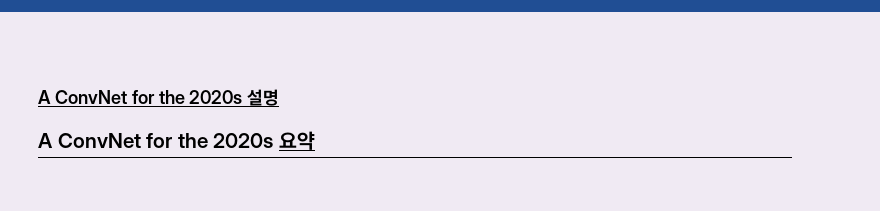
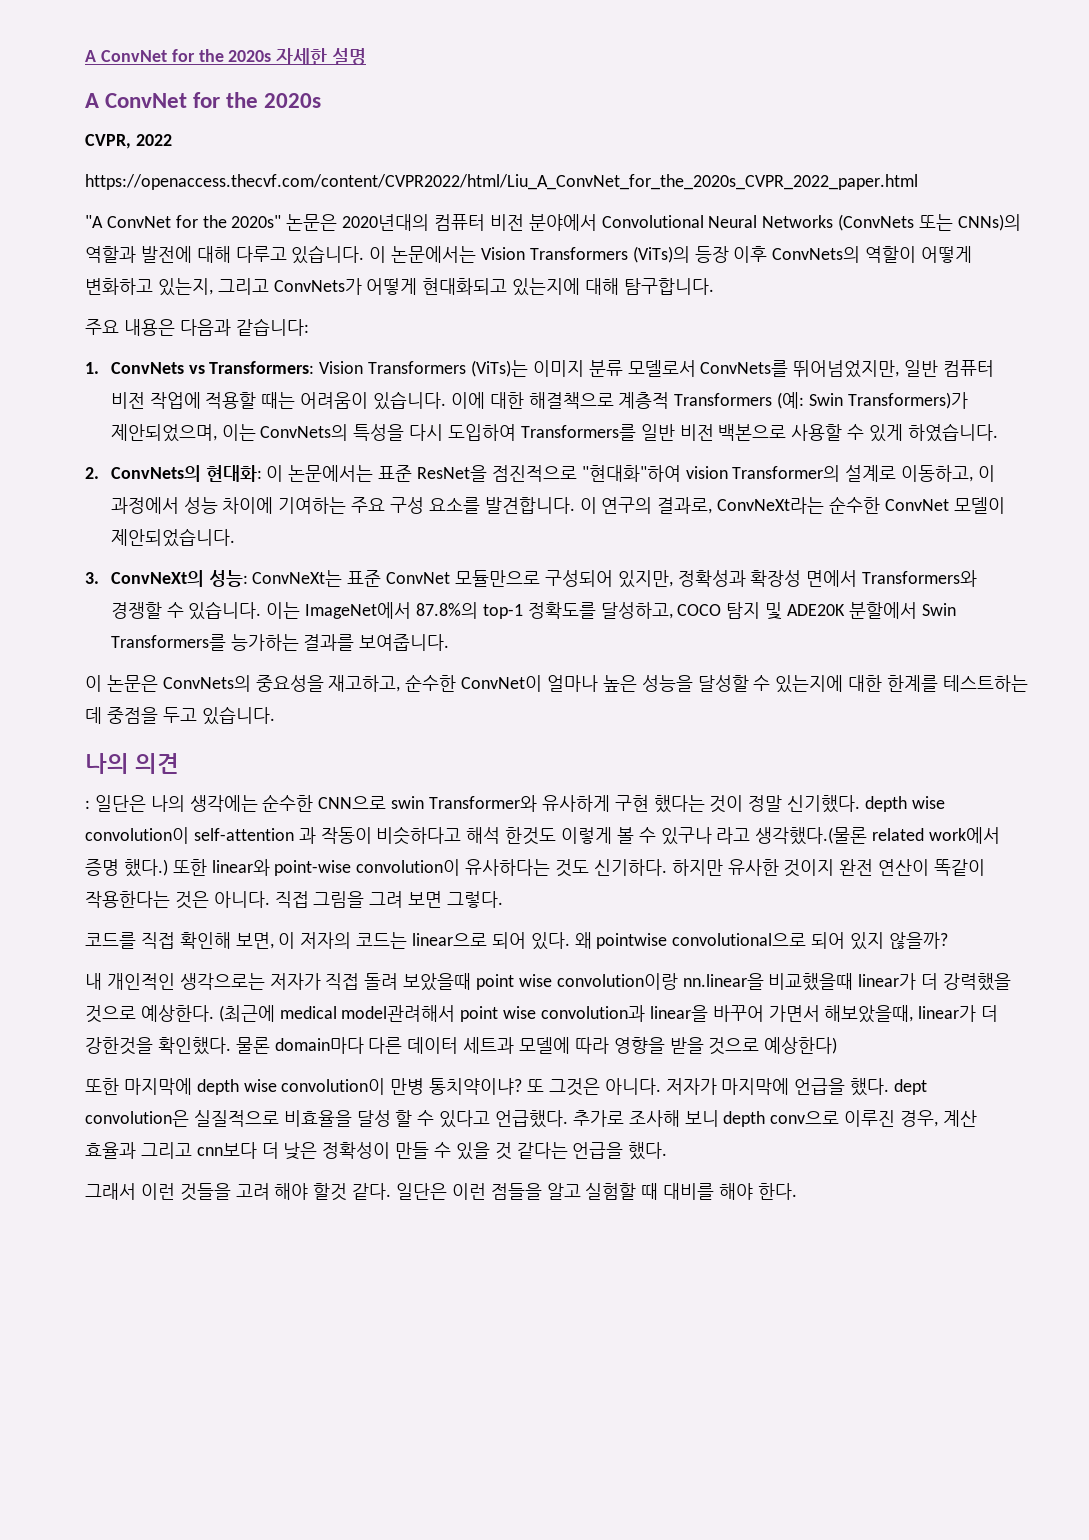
[38,90,243,104] A ConvNet for the 2020s -> [85,48,328,65] A ConvNet for the 2020s 자세한
[278,131,315,150] 요약 -> [85,134,172,149] [85,174,918,190] [85,214,1021,231] [85,245,973,264] [85,278,714,296] [85,318,309,336] [85,360,994,378] [110,391,968,410] [110,423,998,442] [85,465,995,482] [110,496,1005,514] [110,528,235,547] [85,570,978,588] [110,601,956,620] [110,634,450,651] [85,674,1028,693] [85,706,275,725] [85,753,180,774] [85,794,945,813] [85,826,1001,845] [85,859,986,877] [85,891,504,909] [85,932,948,950] [85,973,1012,991] [85,1005,999,1023] [85,1037,838,1055] [85,1078,928,1096] [85,1110,977,1128] [85,1142,668,1160] [85,1183,797,1201] // CVPR, 2022 // https://openaccess.thecvf.com/content/CVPR2022/html/Liu_A_ConvNet_for_the_2020s_CVPR_2022_paper.html // "A ConvNet for the 2020s" 논문은 2020년대의 컴퓨터 비전 분야에서 Convolutional Neural Networks (ConvNets 또는 CNNs)의 역할과 발전에 대해 다루고 있습니다. 이 논문에서는 Vision Transformers (ViTs)의 등장 이후 ConvNets의 역할이 어떻게 변화하고 있는지, 그리고 ConvNets가 어떻게 현대화되고 있는지에 대해 탐구합니다. // 주요 내용은 다음과 같습니다: // 1. ConvNets vs Transformers: Vision Transformers (ViTs)는 이미지 분류 모델로서 ConvNets를 뛰어넘었지만, 일반 컴퓨터 비전 작업에 적용할 때는 어려움이 있습니다. 이에 대한 해결책으로 계층적 Transformers (예: Swin Transformers)가 제안되었으며, 이는 ConvNets의 특성을 다시 도입하여 Transformers를 일반 비전 백본으로 사용할 수 있게 하였습니다. // 2. ConvNets의 현대화: 이 논문에서는 표준 ResNet을 점진적으로 "현대화"하여 vision Transformer의 설계로 이동하고, 이 과정에서 성능 차이에 기여하는 주요 구성 요소를 발견합니다. 이 연구의 결과로, ConvNeXt라는 순수한 ConvNet 모델이 제안되었습니다. // 3. ConvNeXt의 성능: ConvNeXt는 표준 ConvNet 모듈만으로 구성되어 있지만, 정확성과 확장성 면에서 Transformers와 경쟁할 수 있습니다. 이는 ImageNet에서 87.8%의 top-1 정확도를 달성하고, COCO 탐지 및 ADE20K 분할에서 Swin Transformers를 능가하는 결과를 보여줍니다. // 이 논문은 ConvNets의 중요성을 재고하고, 순수한 ConvNet이 얼마나 높은 성능을 달성할 수 있는지에 대한 한계를 테스트하는 데 중점을 두고 있습니다. // 나의 의견 // : 일단은 나의 생각에는 순수한 CNN으로 swin Transformer와 유사하게 구현 했다는 것이 정말 신기했다. depth wise convolution이 self-attention 과 작동이 비슷하다고 해석 한것도 이렇게 볼 수 있구나 라고 생각했다.(물론 related work에서 증명 했다.) 또한 linear와 point-wise convolution이 유사하다는 것도 신기하다. 하지만 유사한 것이지 완전 연산이 똑같이 작용한다는 것은 아니다. 직접 그림을 그려 보면 그렇다. // 코드를 직접 확인해 보면, 이 저자의 코드는 linear으로 되어 있다. 왜 pointwise convolutional으로 되어 있지 않을까? // 내 개인적인 생각으로는 저자가 직접 돌려 보았을때 point wise convolution이랑 nn.linear을 비교했을때 linear가 더 강력했을 것으로 예상한다. (최근에 medical model관려해서 point wise convolution과 linear을 바꾸어 가면서 해보았을때, linear가 더 강한것을 확인했다. 물론 domain마다 다른 데이터 세트과 모델에 따라 영향을 받을 것으로 예상한다) // 또한 마지막에 depth wise convolution이 만병 통치약이냐? 또 그것은 아니다. 저자가 마지막에 언급을 했다. dept convolution은 실질적으로 비효율을 달성 할 수 있다고 언급했다. 추가로 조사해 보니 depth conv으로 이루진 경우, 계산 효율과 그리고 cnn보다 더 낮은 정확성이 만들 수 있을 것 같다는 언급을 했다. // 그래서 이런 것들을 고려 해야 할것 같다. 일단은 이런 점들을 알고 실험할 때 대비를 해야 한다.

